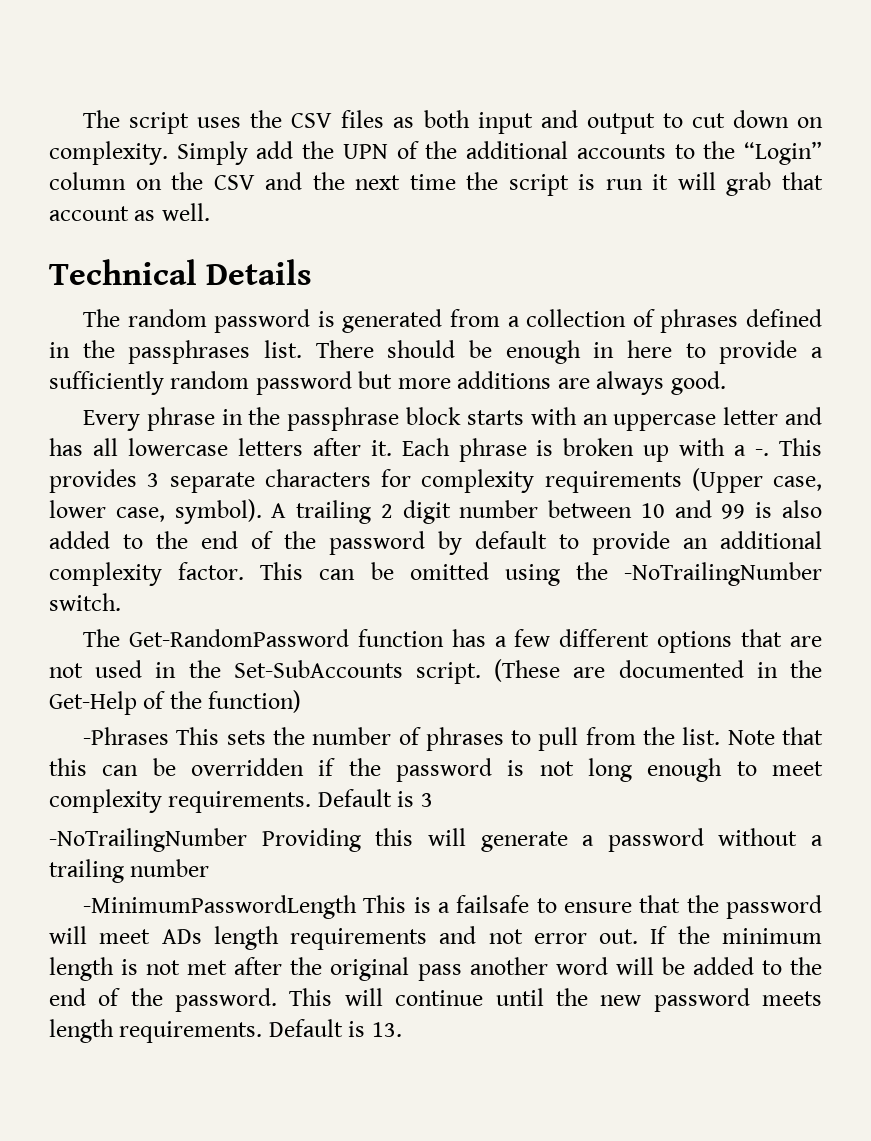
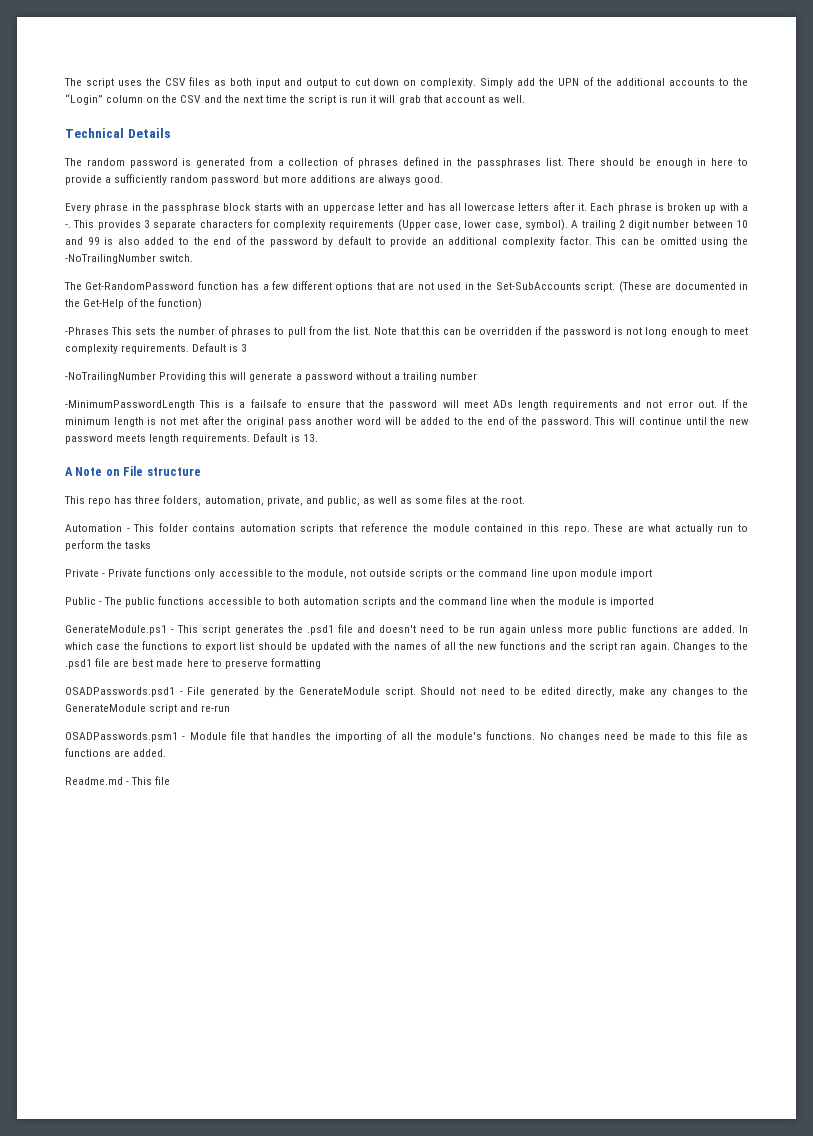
(402, 1029) none -> [65,466,201,476] [64,495,525,506] [65,523,748,534] [65,540,152,551] [65,568,652,579] [65,596,654,607] [65,624,748,635] [65,641,748,652] [65,658,321,669] [65,687,749,697] [65,704,231,714] [65,731,749,742] [65,748,167,757] [65,776,171,785] // A Note on File structure // This repo has three folders, automation, private, and public, as well as some files at the root. // Automation - This folder contains automation scripts that reference the module contained in this repo. These are what actually run to perform the tasks // Private - Private functions only accessible to the module, not outside scripts or the command line upon module import // Public - The public functions accessible to both automation scripts and the command line when the module is imported // GenerateModule.ps1 - This script generates the .psd1 file and doesn't need to be run again unless more public functions are added. In which case the functions to export list should be updated with the names of all the new functions and the script ran again. Changes to the .psd1 file are best made here to preserve formatting // OSADPasswords.psd1 - File generated by the GenerateModule script. Should not need to be edited directly, make any changes to the GenerateModule script and re-run // OSADPasswords.psm1 - Module file that handles the importing of all the module's functions. No changes need be made to this file as functions are added. // Readme.md - This file

